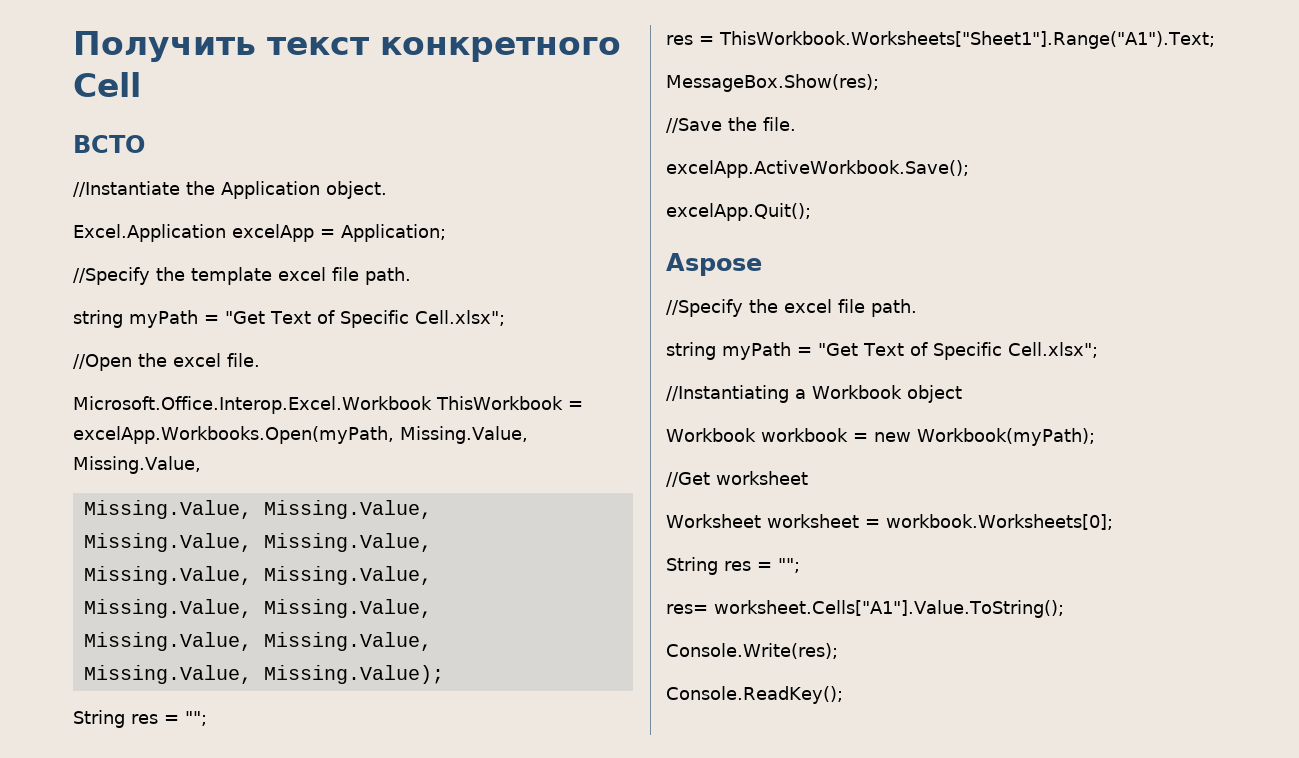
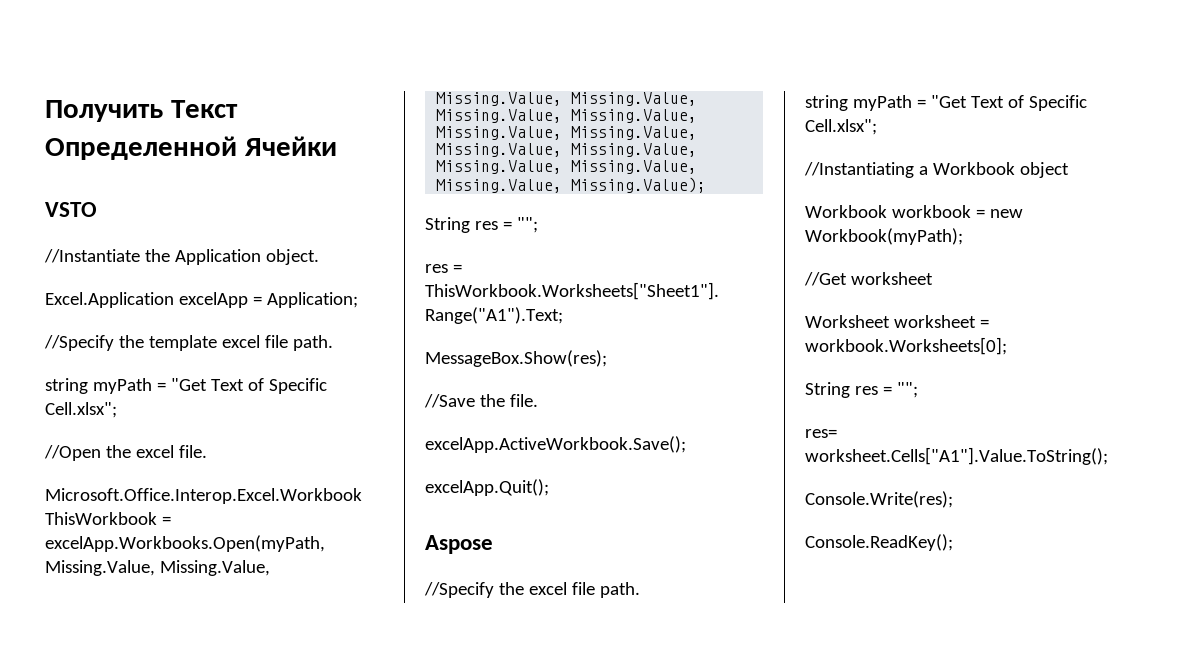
[267,37,621,62] [73,72,141,97] [73,135,145,153] текст конкретного Cell // ВСТО -> [170,100,238,118] [45,136,337,160] [45,202,97,217] Текст Определенной Ячейки // VSTO

